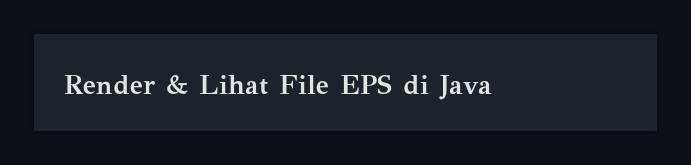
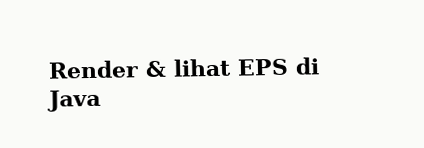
[199,75,329,95] Lihat File -> [173,58,232,77] lihat

